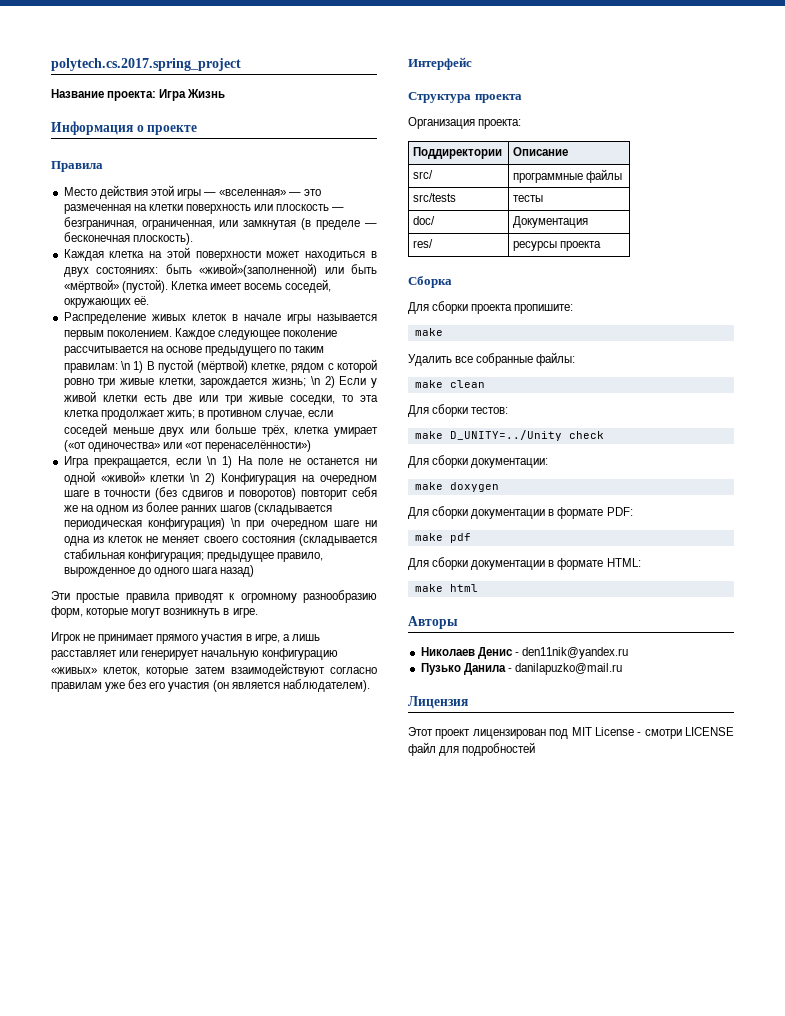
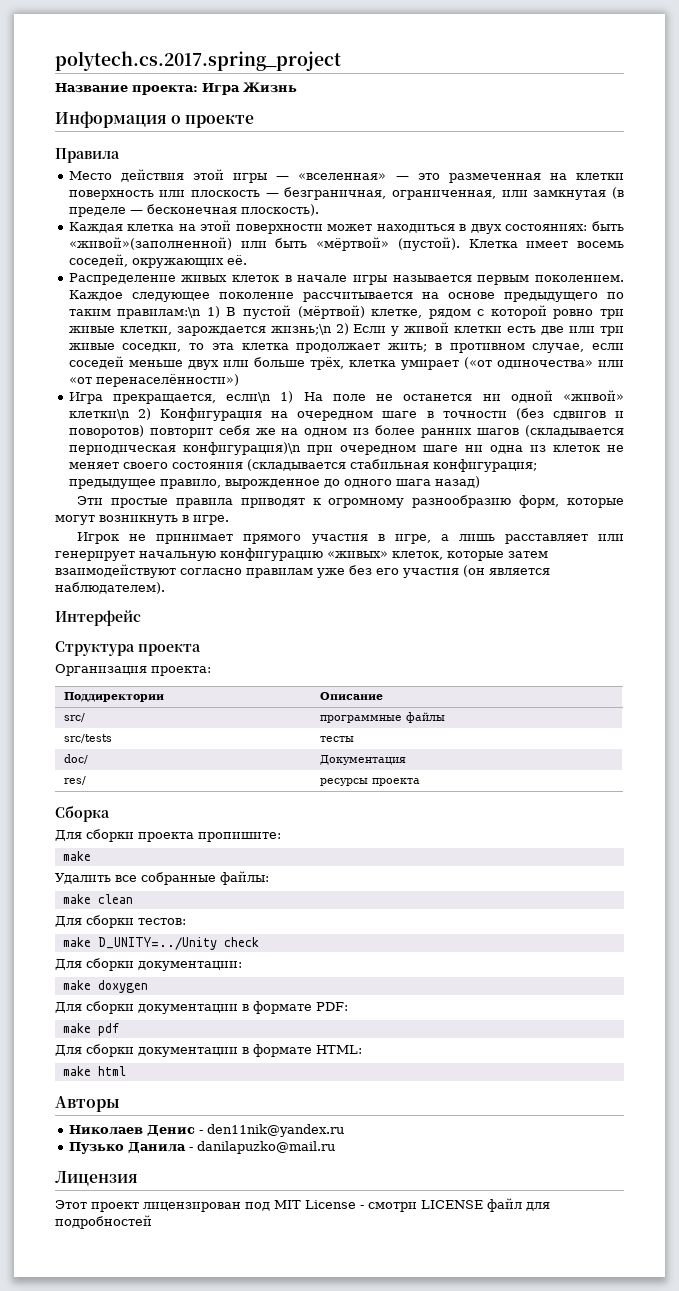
[63,361,131,373] правилам: \n -> [117,307,202,319] правилам:\n
[272,376,320,387] жизнь; \n -> [270,324,332,335] жизнь;\n
[175,456,216,465] если \n -> [226,392,272,403] если\n
[150,473,200,482] клетки \n -> [68,409,130,420] клетки\n
[147,518,241,530] конфигурация) \n -> [182,442,301,455] конфигурация)\n

